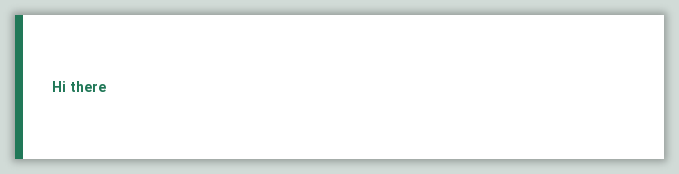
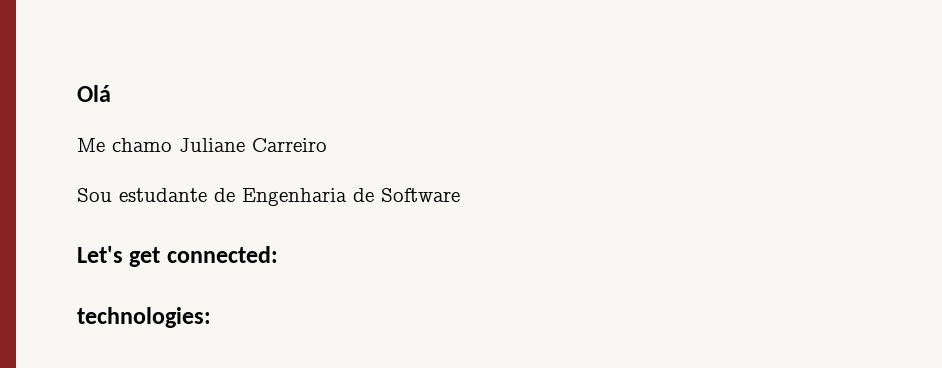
[52,81,106,92] Hi there -> [77,85,111,102] [77,138,327,152] [77,188,460,206] [77,246,278,267] [77,307,211,328] Olá // Me chamo Juliane Carreiro // Sou estudante de Engenharia de Software // Let's get connected: // technologies:

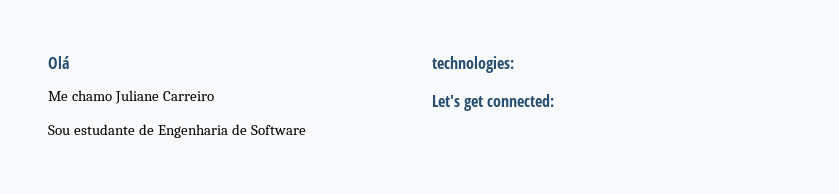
(460, 195) none -> [432,56,514,73] // technologies:
[77,307,211,328] // technologies: -> (555, 100) none

